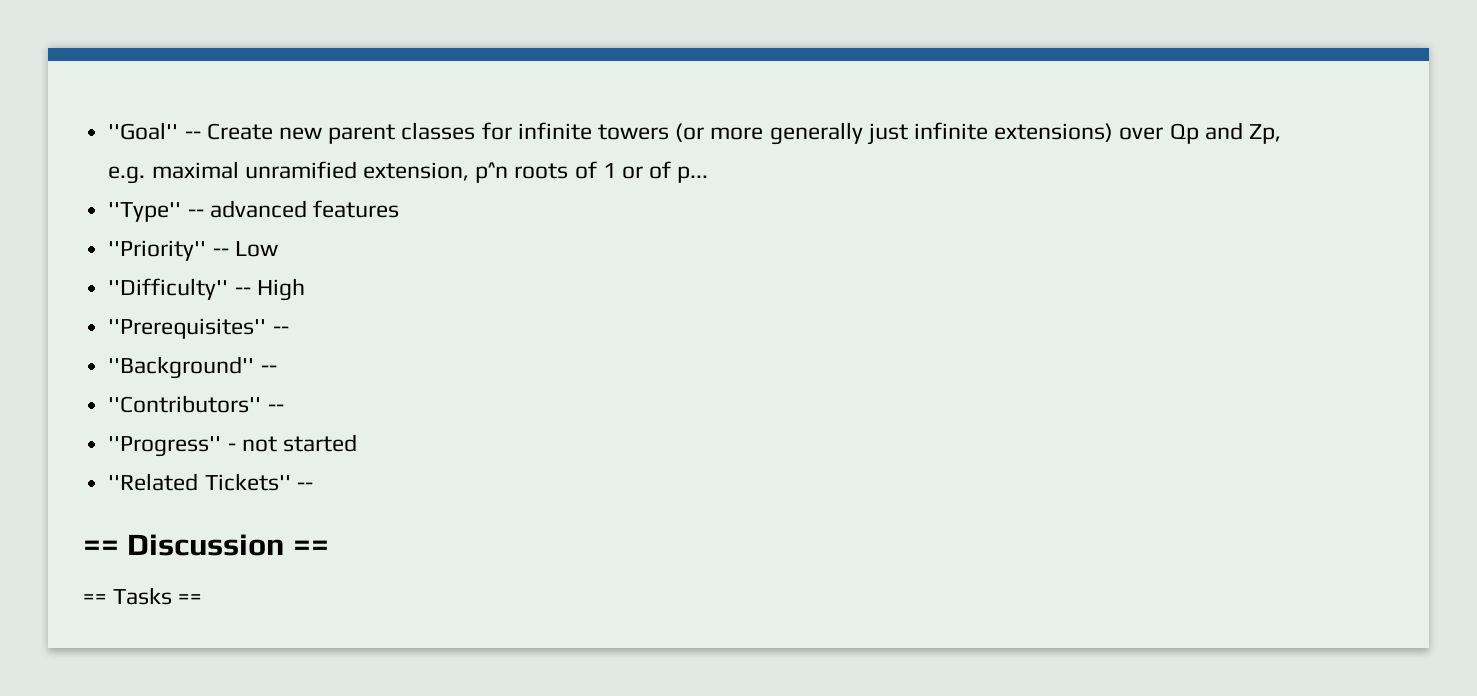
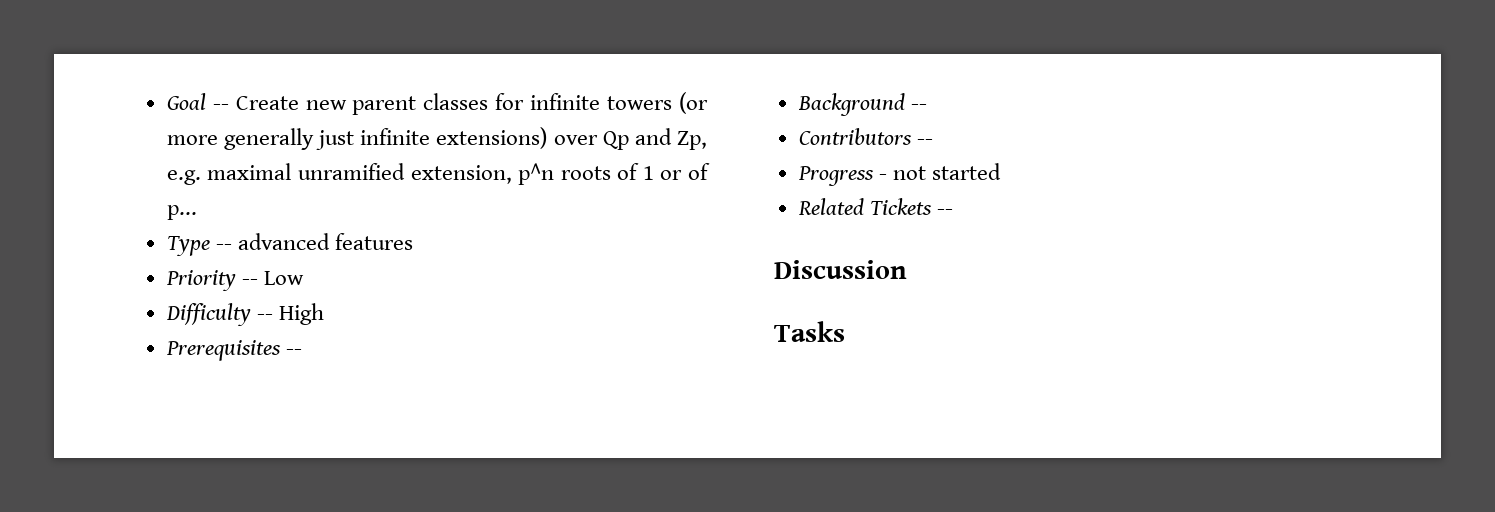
[108,122,179,140] ''Goal'' -> [166,93,206,110] Goal
[108,202,182,222] ''Type'' -> [166,236,210,256] Type
[108,240,207,261] ''Priority'' -> [165,270,236,291] Priority
[108,278,229,300] ''Difficulty'' -> [165,303,251,326] Difficulty
[108,318,289,339] [108,356,277,379] [108,395,284,413] [108,436,222,457] ''Prerequisites'' -- // ''Background'' -- // ''Contributors'' -- // ''Progress'' -> [165,340,302,361] [797,93,927,116] [798,128,933,145] [797,166,874,186] Prerequisites -- // Background -- // Contributors -- // Progress
[108,473,313,491] [83,540,119,555] ''Related Tickets'' -- // == -> [797,198,953,215] Related Tickets -- //
[292,540,329,555] [83,587,203,605] == // == Tasks == -> [774,321,845,342] // Tasks

